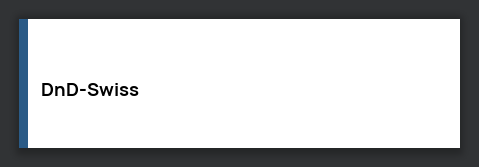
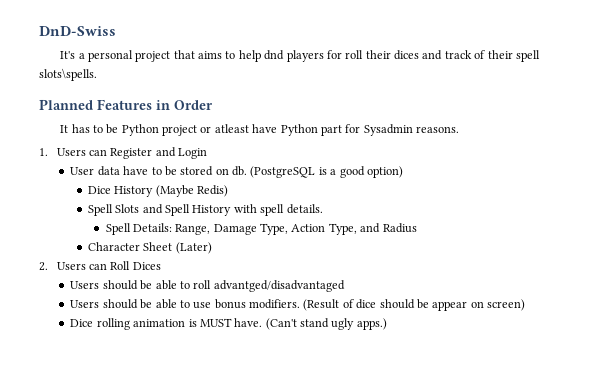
(139, 89) none -> [60,50,540,62] [39,68,97,81] [39,99,213,110] [60,124,460,136] [39,147,208,159] [70,166,403,178] [87,185,229,197] [87,204,323,216] [105,223,417,235] [87,242,212,254] [39,261,161,271] [70,280,345,292] [70,299,525,311] [70,318,387,330] // It's a personal project that aims to help dnd players for roll their dices and track of their spell slots\spells. // Planned Features in Order // It has to be Python project or atleast have Python part for Sysadmin reasons. // 1. Users can Register and Login // User data have to be stored on db. (PostgreSQL is a good option) // Dice History (Maybe Redis) // Spell Slots and Spell History with spell details. // Spell Details: Range, Damage Type, Action Type, and Radius // Character Sheet (Later) // 2. Users can Roll Dices // Users should be able to roll advantged/disadvantaged // Users should be able to use bonus modifiers. (Result of dice should be appear on screen) // Dice rolling animation is MUST have. (Can't stand ugly apps.)

